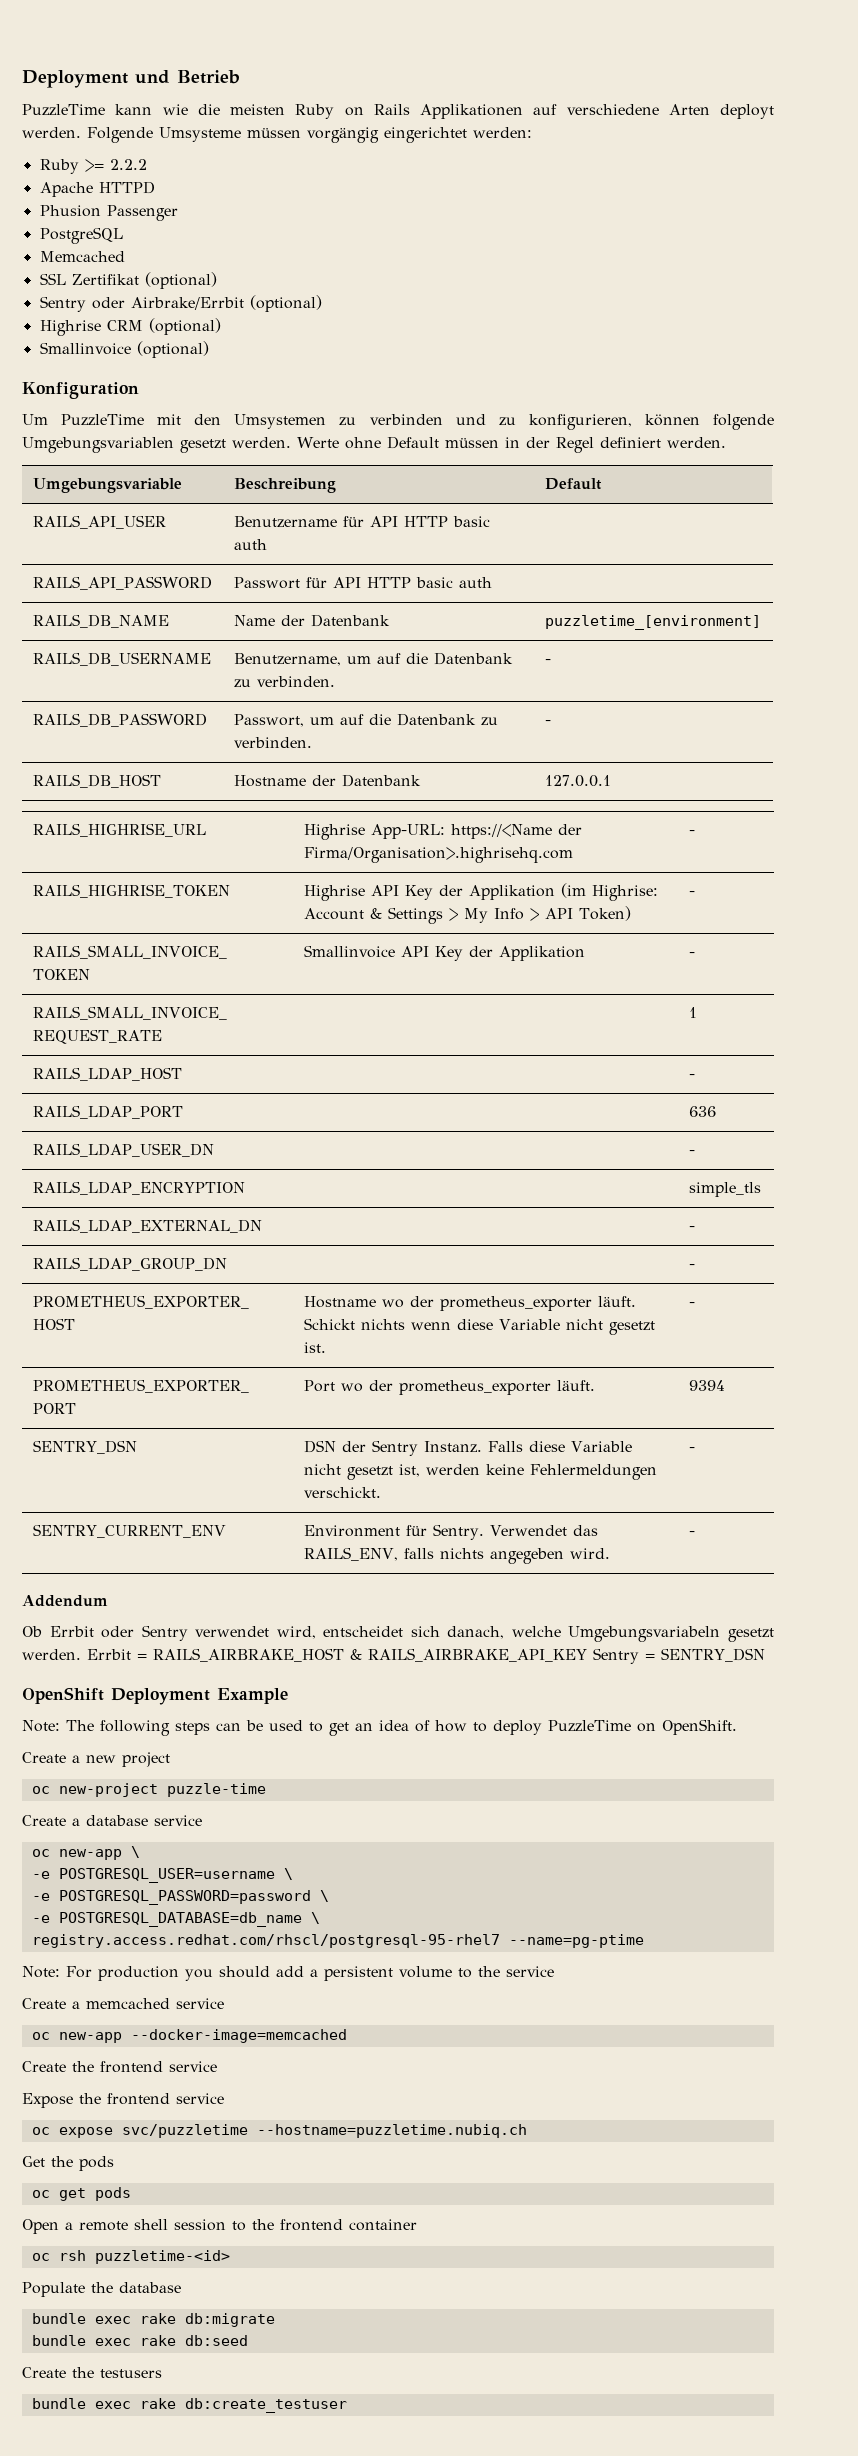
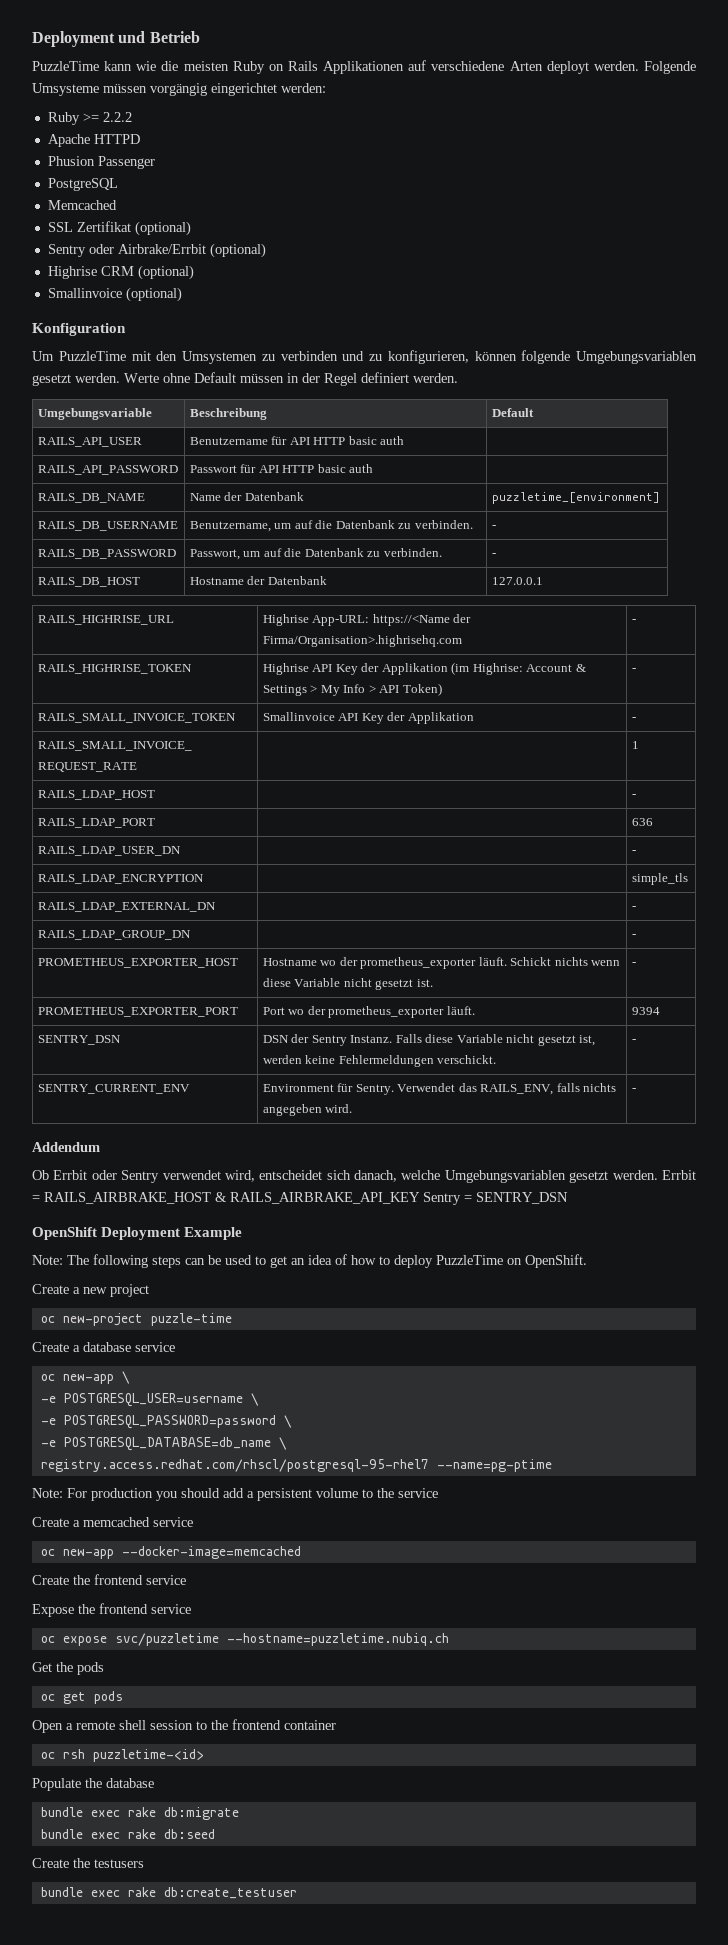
[568,1626,721,1642] Umgebungsvariabeln -> [444,1170,566,1183] Umgebungsvariablen

